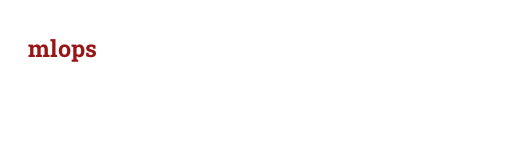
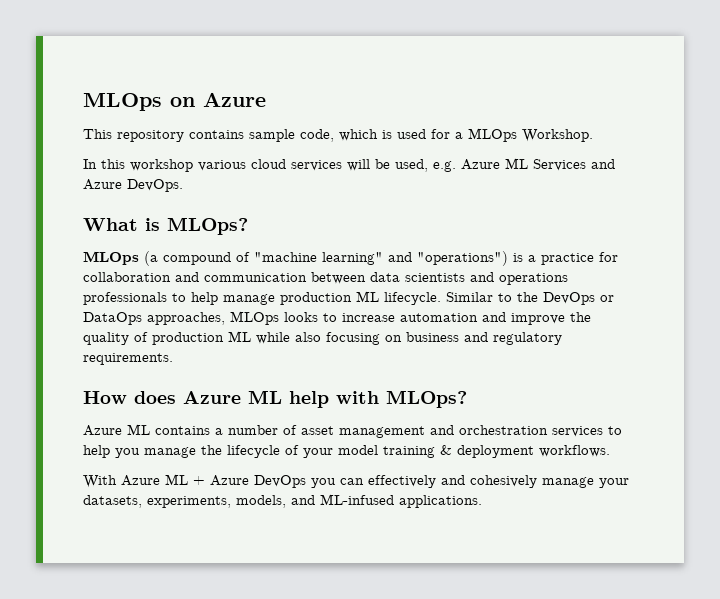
[28,39,97,62] mlops -> [83,92,266,111] [83,128,593,142] [83,158,615,172] [83,179,183,192] [83,217,248,235] [83,251,618,266] [83,272,568,285] [83,291,614,305] [83,311,591,325] [83,331,562,345] [83,353,173,365] [83,390,467,408] [83,424,622,438] [83,445,610,458] [83,474,629,488] [83,494,482,508] MLOps on Azure // This repository contains sample code, which is used for a MLOps Workshop. // In this workshop various cloud services will be used, e.g. Azure ML Services and Azure DevOps. // What is MLOps? // MLOps (a compound of "machine learning" and "operations") is a practice for collaboration and communication between data scientists and operations professionals to help manage production ML lifecycle. Similar to the DevOps or DataOps approaches, MLOps looks to increase automation and improve the quality of production ML while also focusing on business and regulatory requirements. // How does Azure ML help with MLOps? // Azure ML contains a number of asset management and orchestration services to help you manage the lifecycle of your model training & deployment workflows. // With Azure ML + Azure DevOps you can effectively and cohesively manage your datasets, experiments, models, and ML-infused applications.

